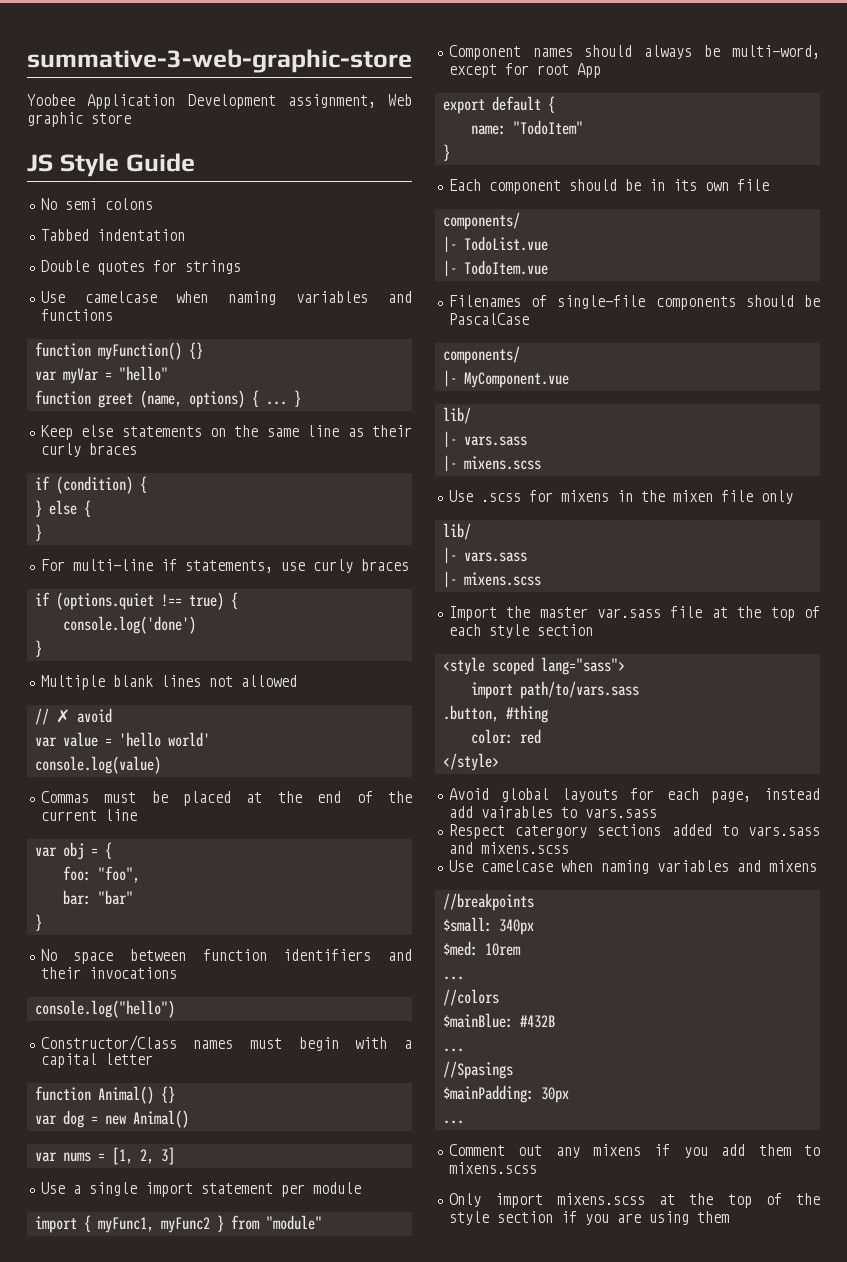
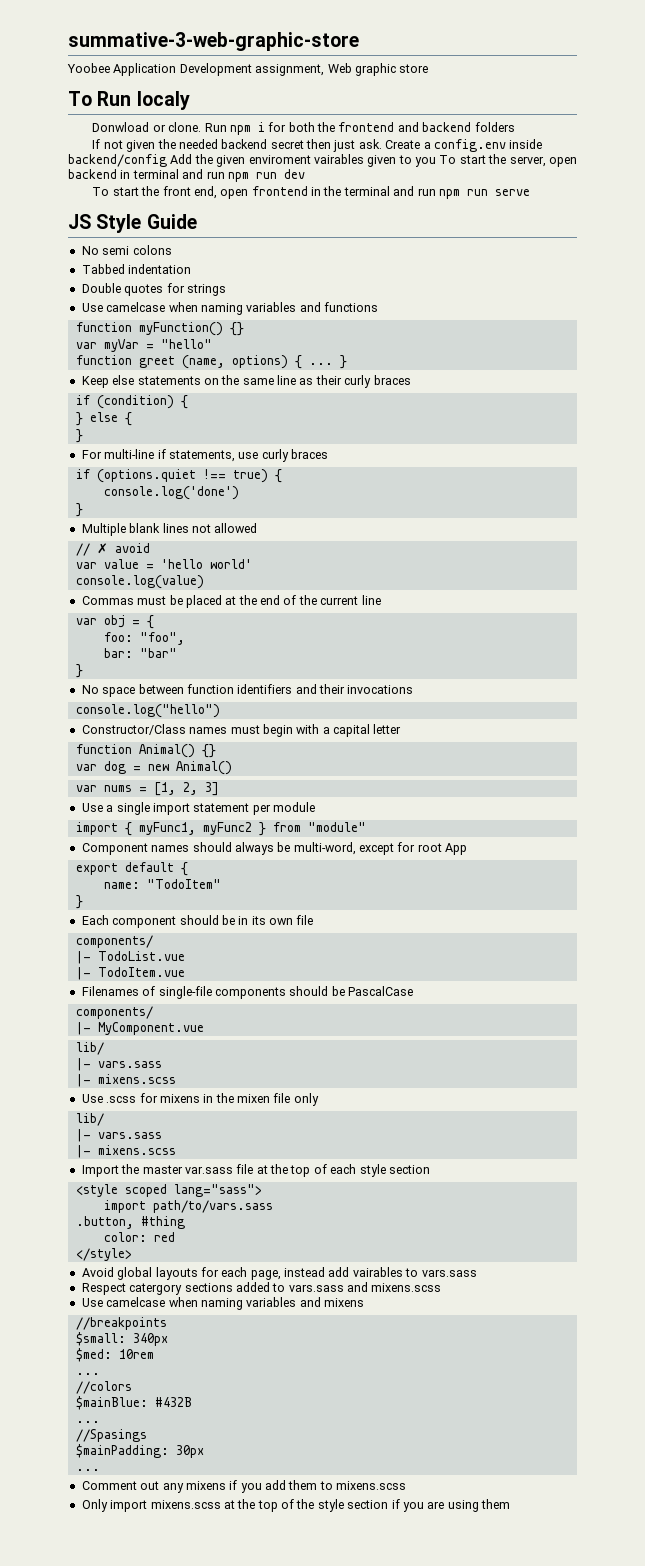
(131, 118) none -> [68,91,190,110] [92,122,515,135] [92,139,543,152] [68,154,577,167] [68,169,305,182] [92,186,530,199] // To Run localy // Donwload or clone. Run npm i for both the frontend and backend folders // If not given the needed backend secret then just ask. Create a config.env inside backend/config Add the given enviroment vairables given to you To start the server, open backend in terminal and run npm run dev // To start the front end, open frontend in the terminal and run npm run serve

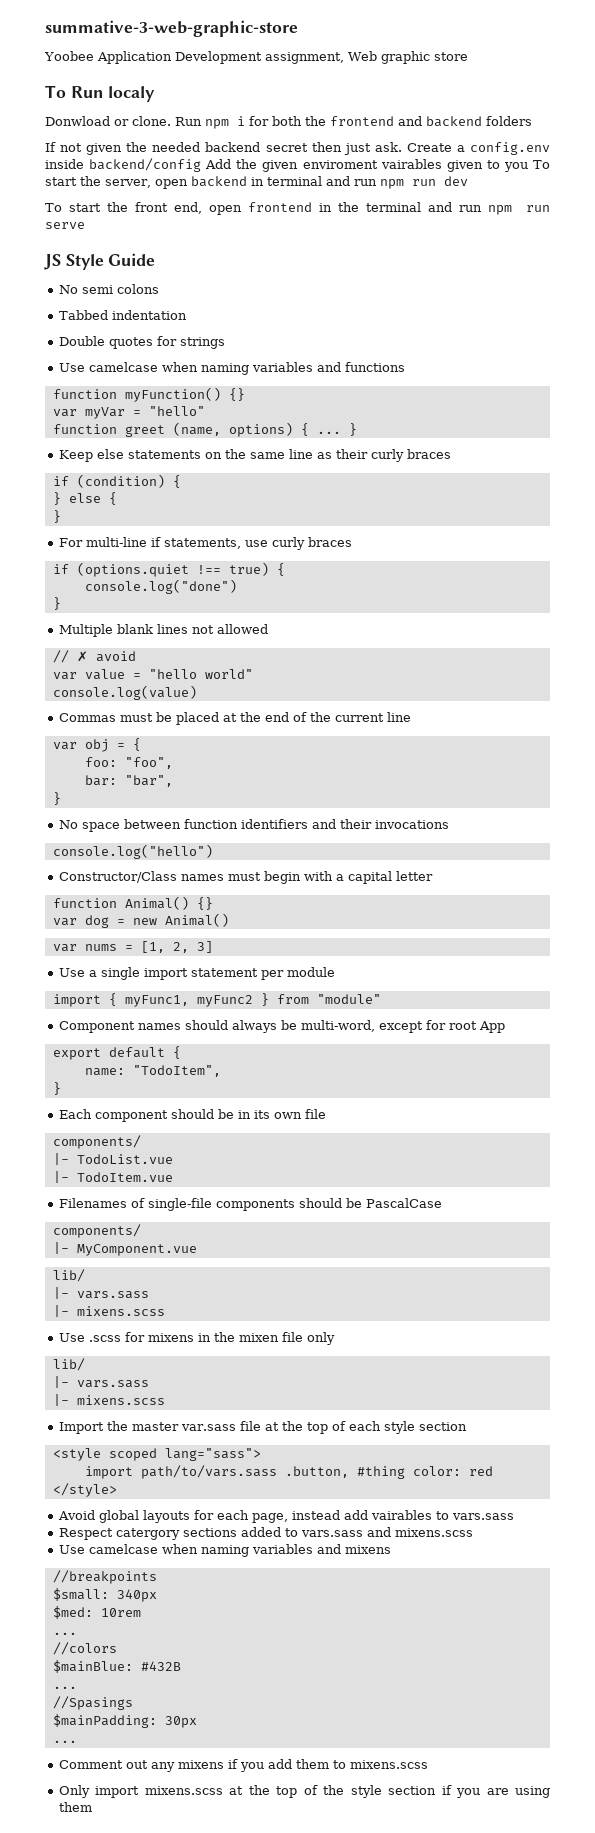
[103,486,239,500] console.log('done') -> [84,579,237,594] console.log("done")
[160,559,252,569] 'hello world' -> [148,669,253,679] "hello world"
[139,648,177,658] "bar" -> [124,775,173,787] "bar",
[146,879,221,889] "TodoItem" -> [132,1065,221,1077] "TodoItem",
(273, 1206) // -> (277, 1472) none
(185, 1222) // -> (405, 1472) none

